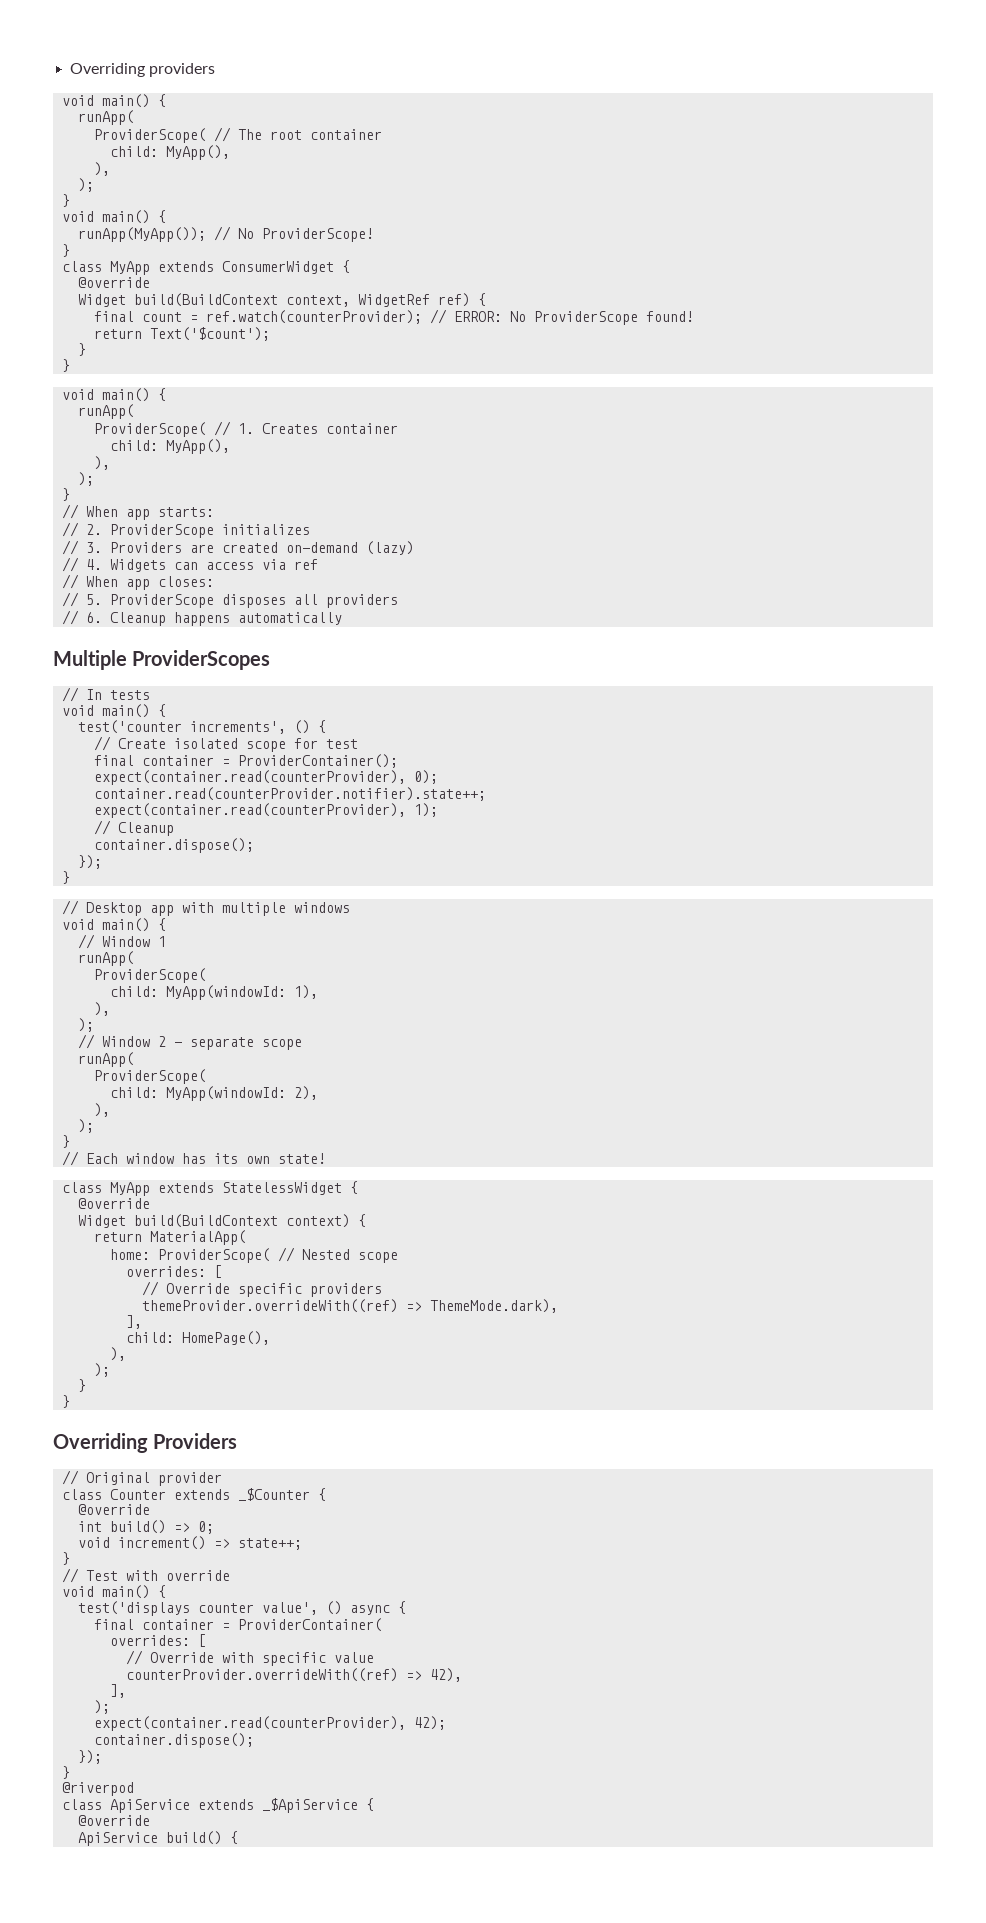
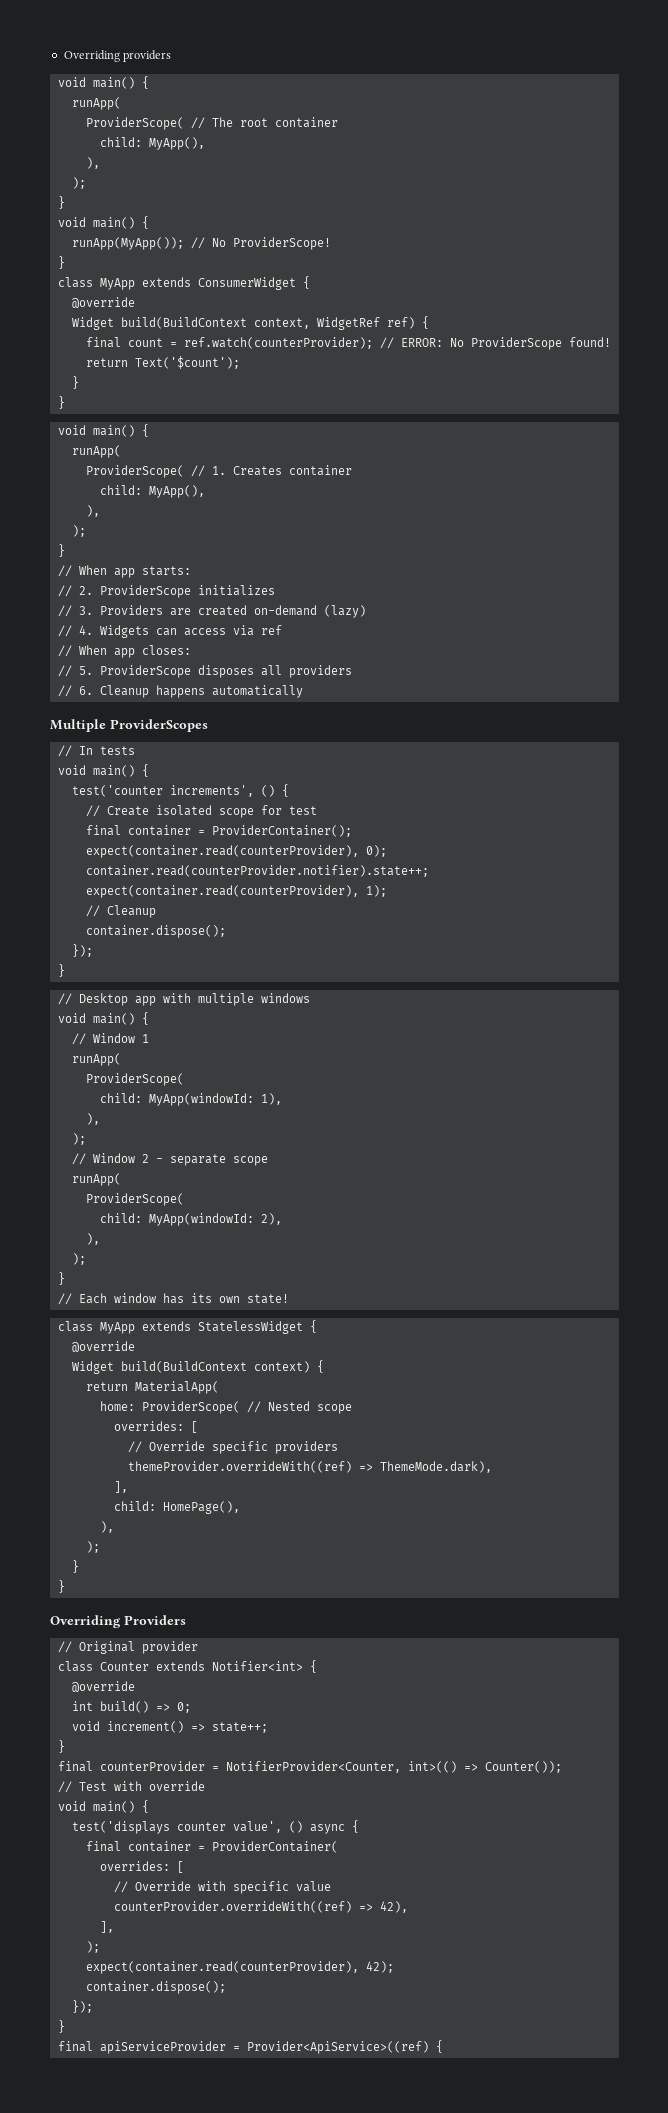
[238,1488,311,1501] _$Counter -> [211,1661,303,1671] Notifier<int>
(71, 1558) none -> [57,1761,562,1773] // final counterProvider = NotifierProvider<Counter, int>(() => Counter());
[62,1782,135,1796] [62,1798,375,1813] [78,1815,151,1826] [78,1831,223,1846] @riverpod // class ApiService extends _$ApiService { // @override // ApiService build() -> [57,2041,429,2054] final apiServiceProvider = Provider<ApiService>((ref)

